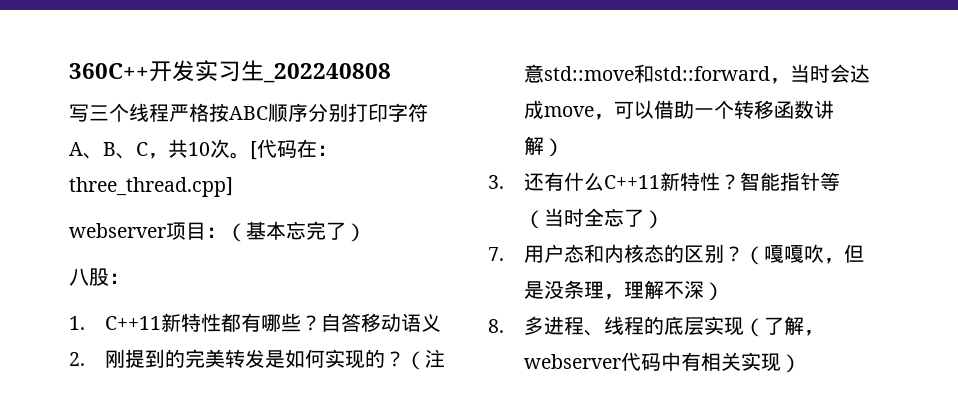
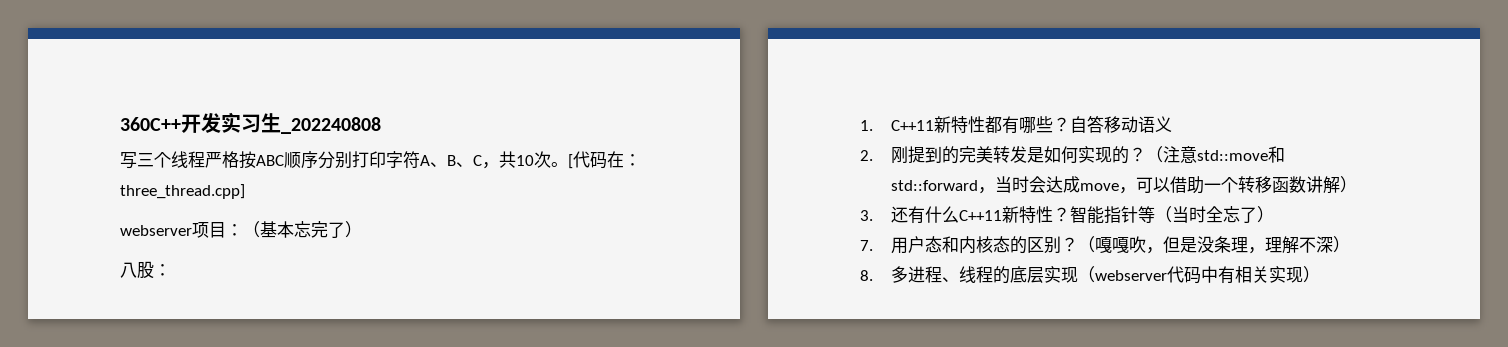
[763,316,824,336] 了解， -> (1096, 274) none

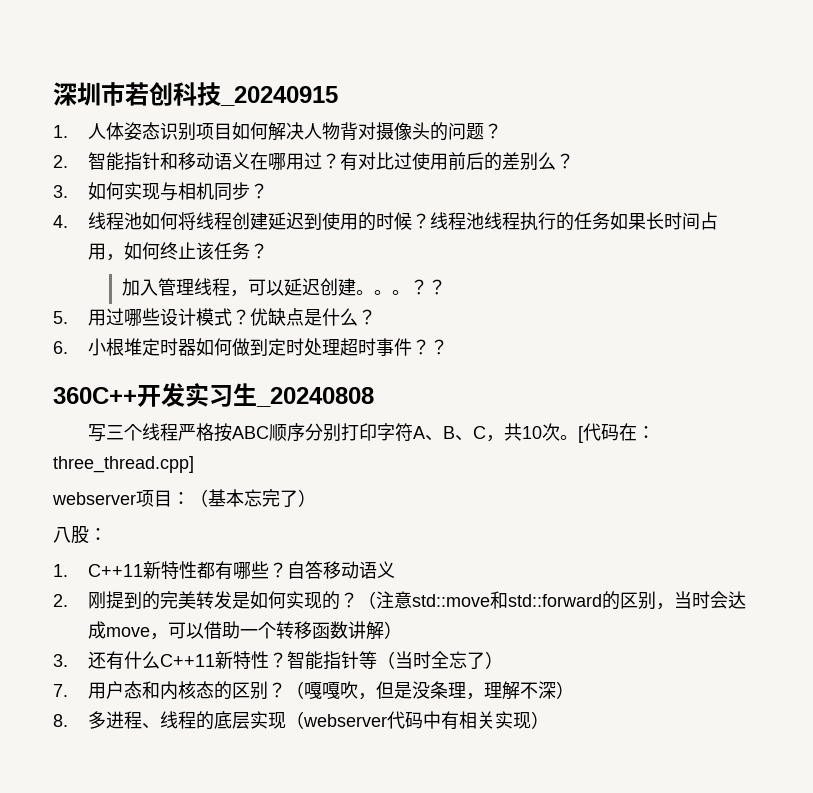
(120, 124) none -> [53,82,338,106] [53,122,502,141] [53,152,574,171] [53,182,268,201] [53,212,718,231] [87,242,268,261] [122,278,447,297] [53,308,376,327] [53,338,448,356] 深圳市若创科技_20240915 // 1.人体姿态识别项目如何解决人物背对摄像头的问题？ // 2.智能指针和移动语义在哪用过？有对比过使用前后的差别么？ // 3.如何实现与相机同步？ // 4.线程池如何将线程创建延迟到使用的时候？线程池线程执行的任务如果长时间占用，如何终止该任务？ // 加入管理线程，可以延迟创建。。。？？ // 5.用过哪些设计模式？优缺点是什么？ // 6.小根堆定时器如何做到定时处理超时事件？？ //
[281,117,381,134] _202240808 -> [256,387,374,407] _20240808
(979, 185) none -> [601,591,656,610] 的区别

